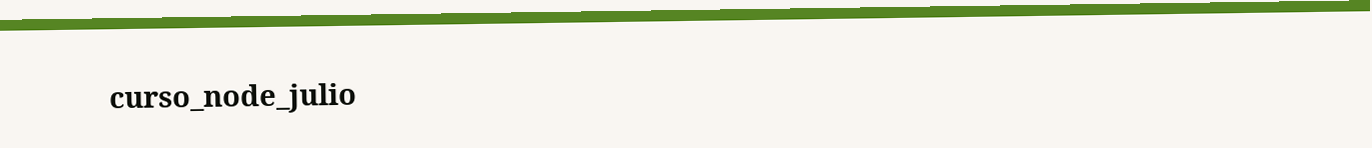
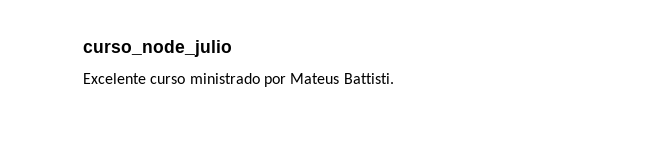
(357, 99) none -> [83,73,394,87] // Excelente curso ministrado por Mateus Battisti.

